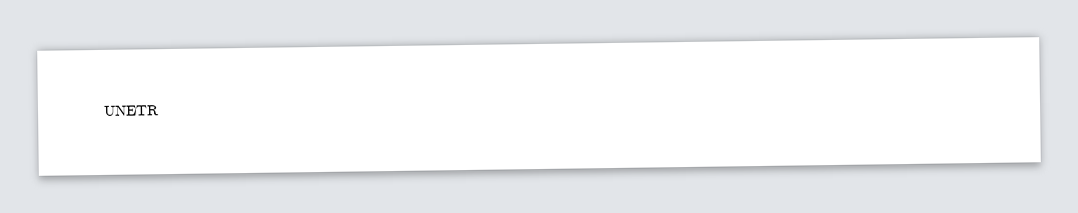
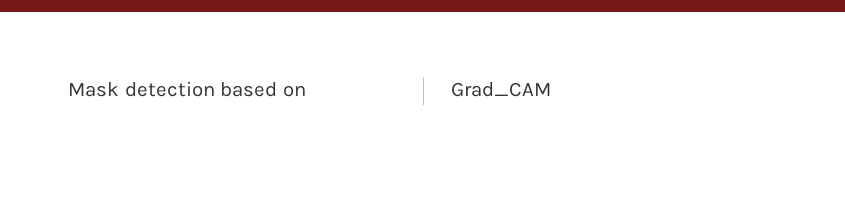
[103,104,159,116] UNETR -> [68,81,551,97] Mask detection based on Grad_CAM

